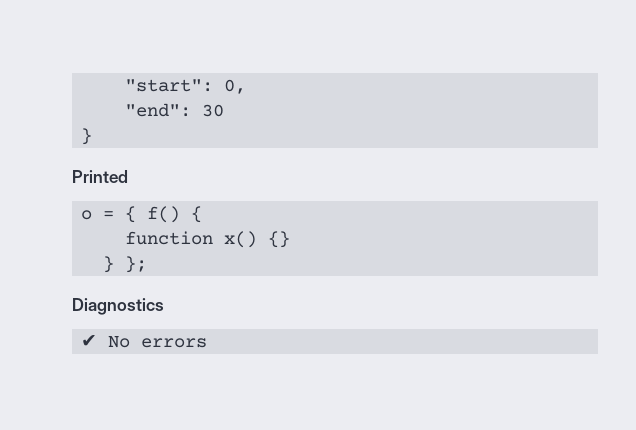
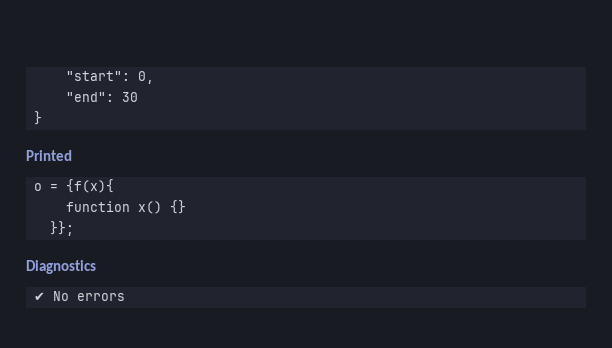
[125,206,203,223] { f() { -> [66,179,115,193] {f(x){
[103,256,148,273] } }; -> [50,221,75,236] }};

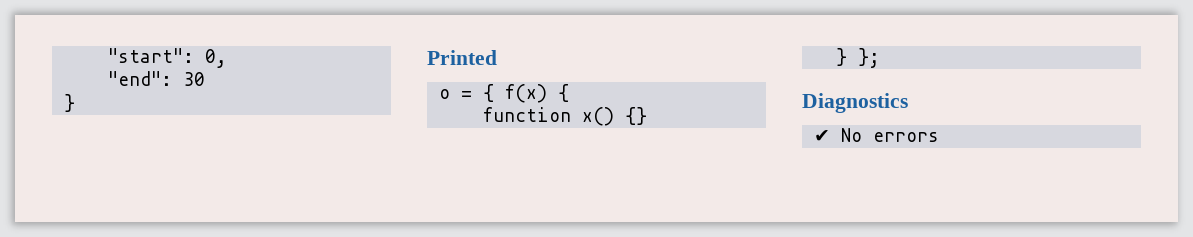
[66,179,115,193] {f(x){ -> [483,84,569,103] { f(x) {
[50,221,75,236] }}; -> [836,48,880,68] } };

